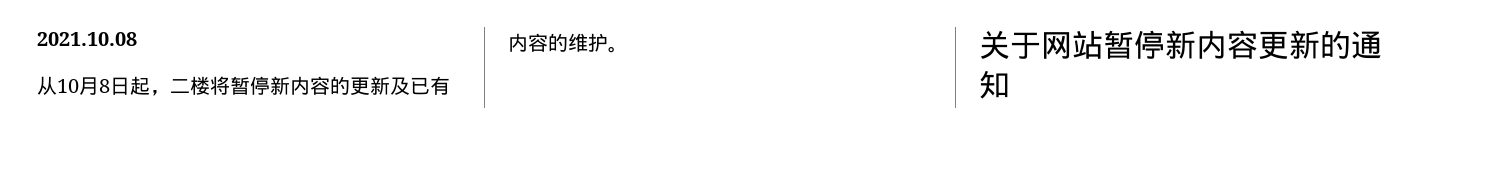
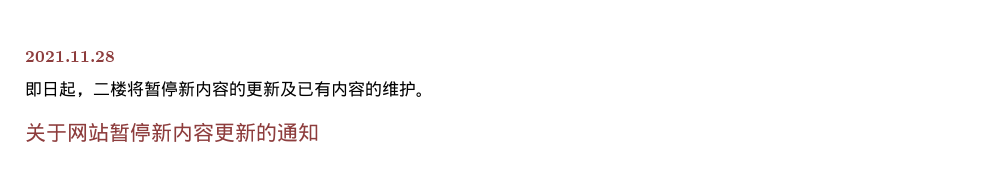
[37,32,137,46] [37,76,110,95] 2021.10.08 // 从10月8 -> [25,51,115,62] [25,82,42,97] 2021.11.28 // 即

